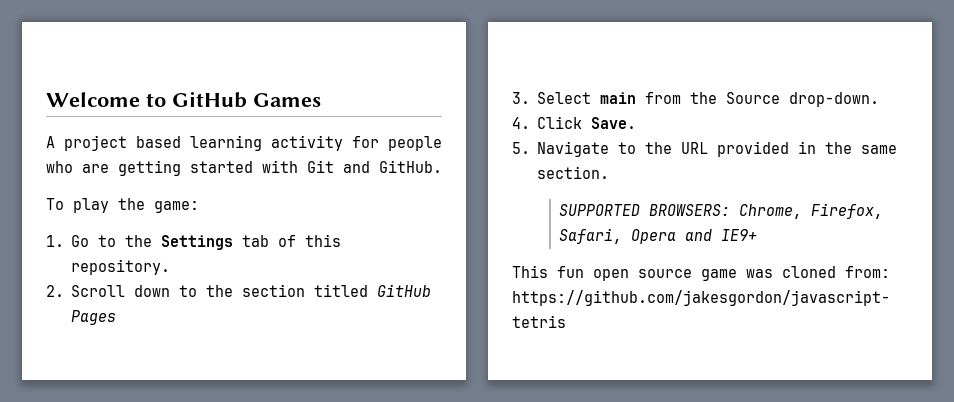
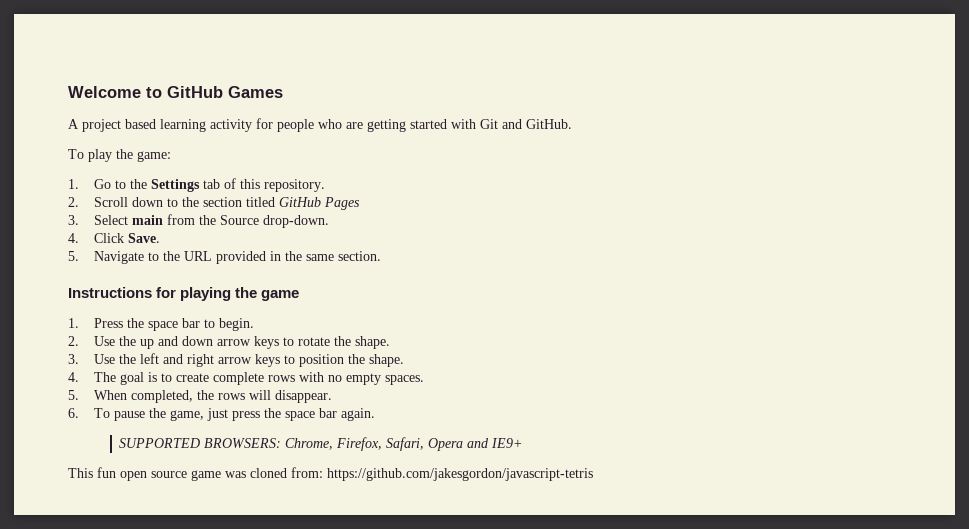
(610, 172) none -> [68,287,300,301] [68,318,254,331] [68,336,390,349] [68,353,404,367] [68,372,424,385] [68,390,332,403] [68,408,375,421] // Instructions for playing the game // 1. Press the space bar to begin. // 2. Use the up and down arrow keys to rotate the shape. // 3. Use the left and right arrow keys to position the shape. // 4. The goal is to create complete rows with no empty spaces. // 5. When completed, the rows will disappear. // 6. To pause the game, just press the space bar again.

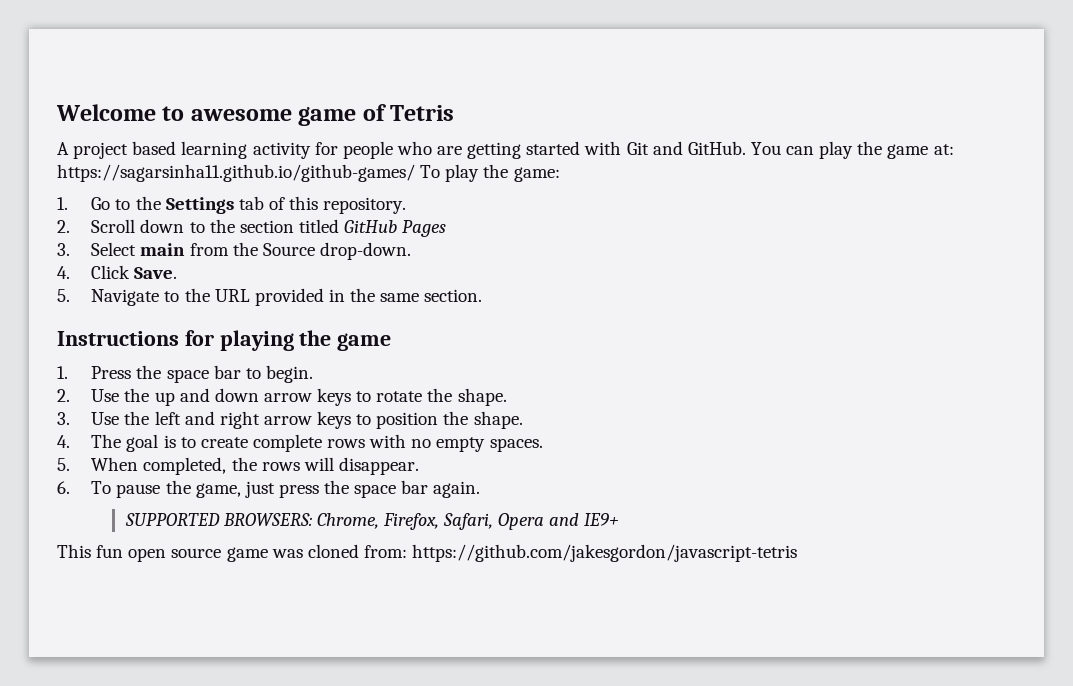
[167,86,283,98] GitHub Games -> [190,104,455,126] awesome game of Tetris
(572, 124) // -> [750,141,954,159] [57,164,415,182] You can play the game at: https://sagarsinha11.github.io/github-games/

